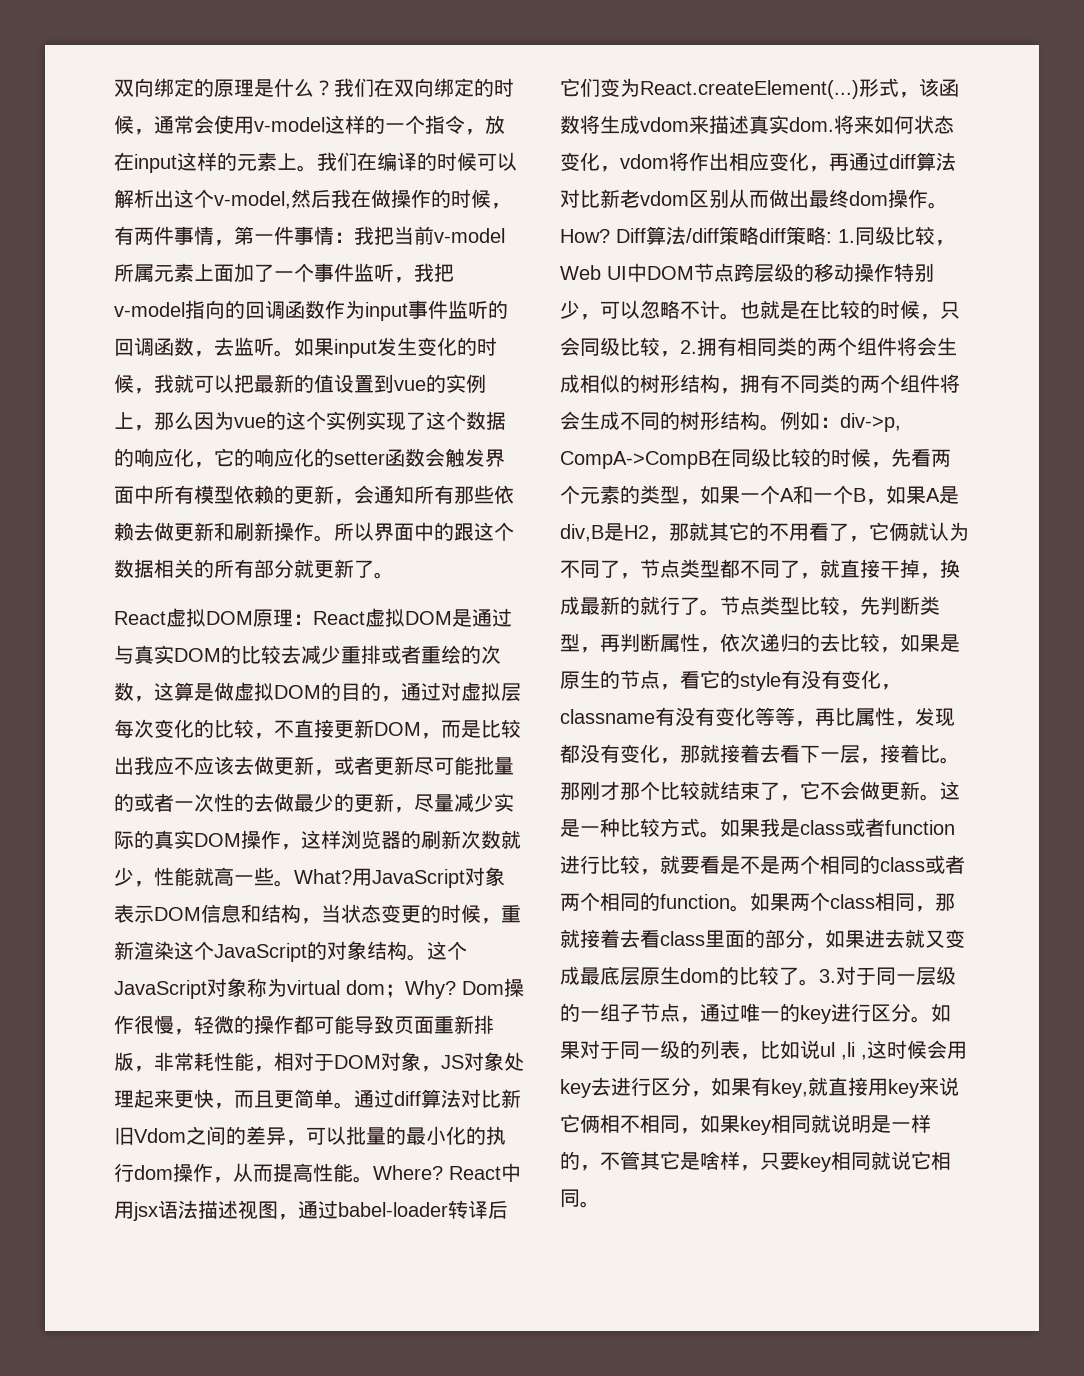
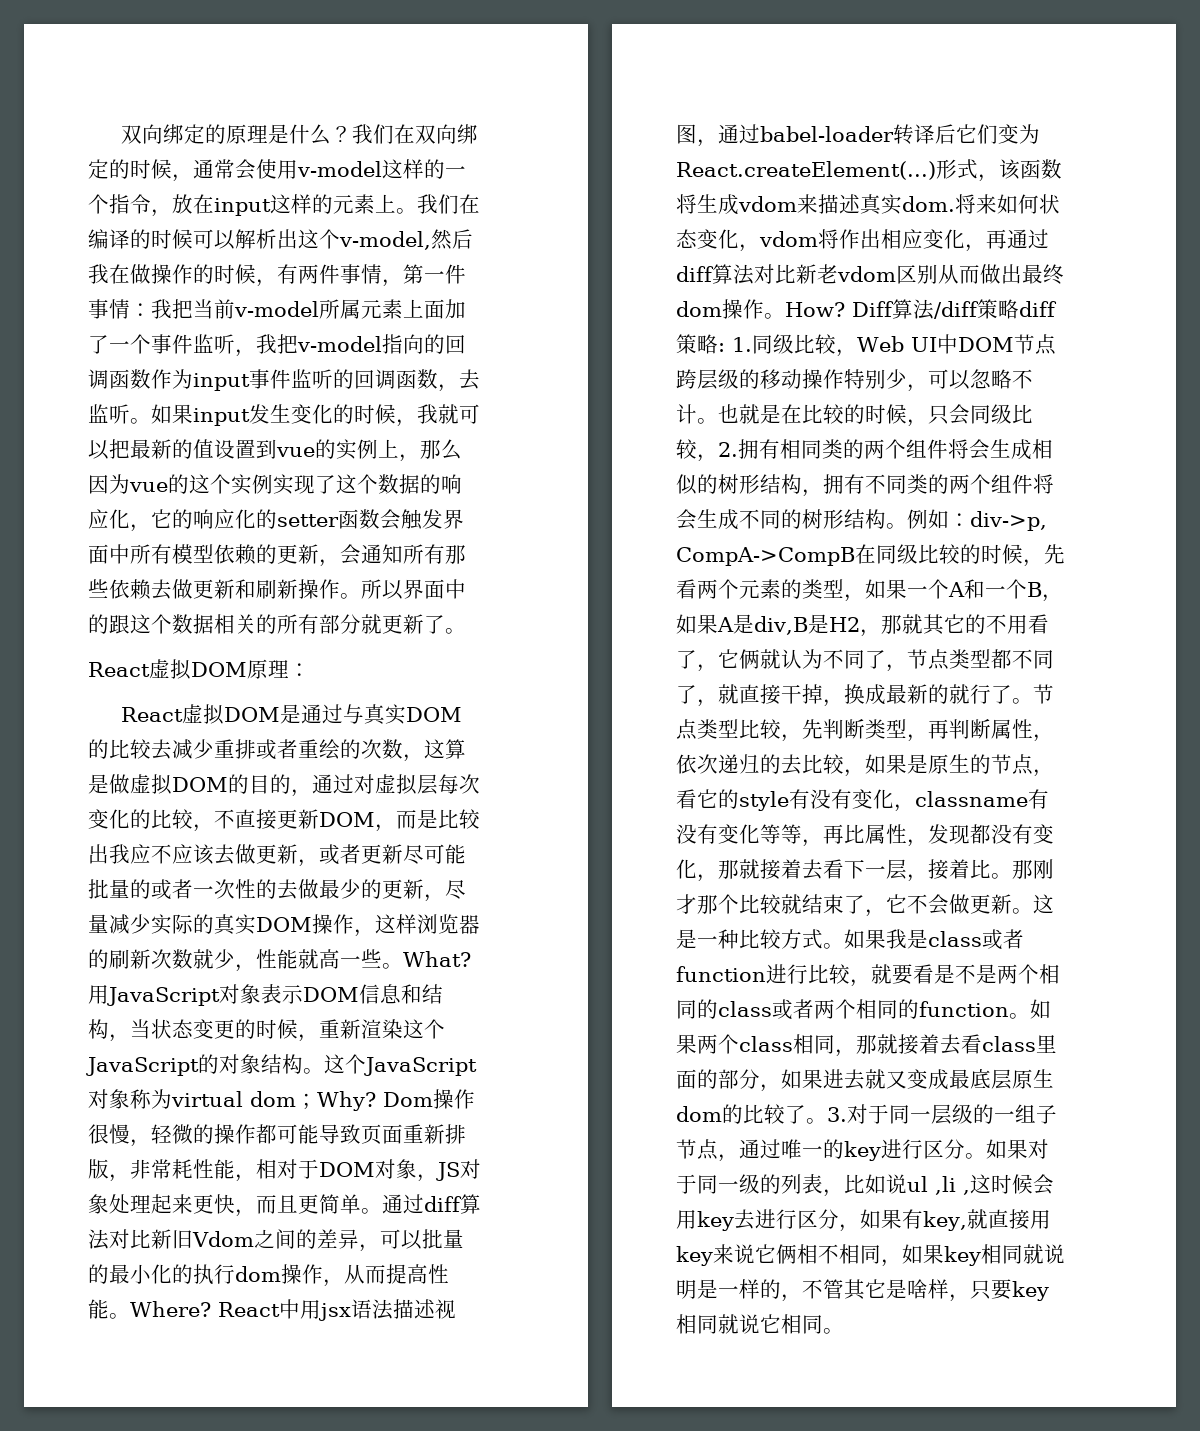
(313, 619) none -> (310, 670) //

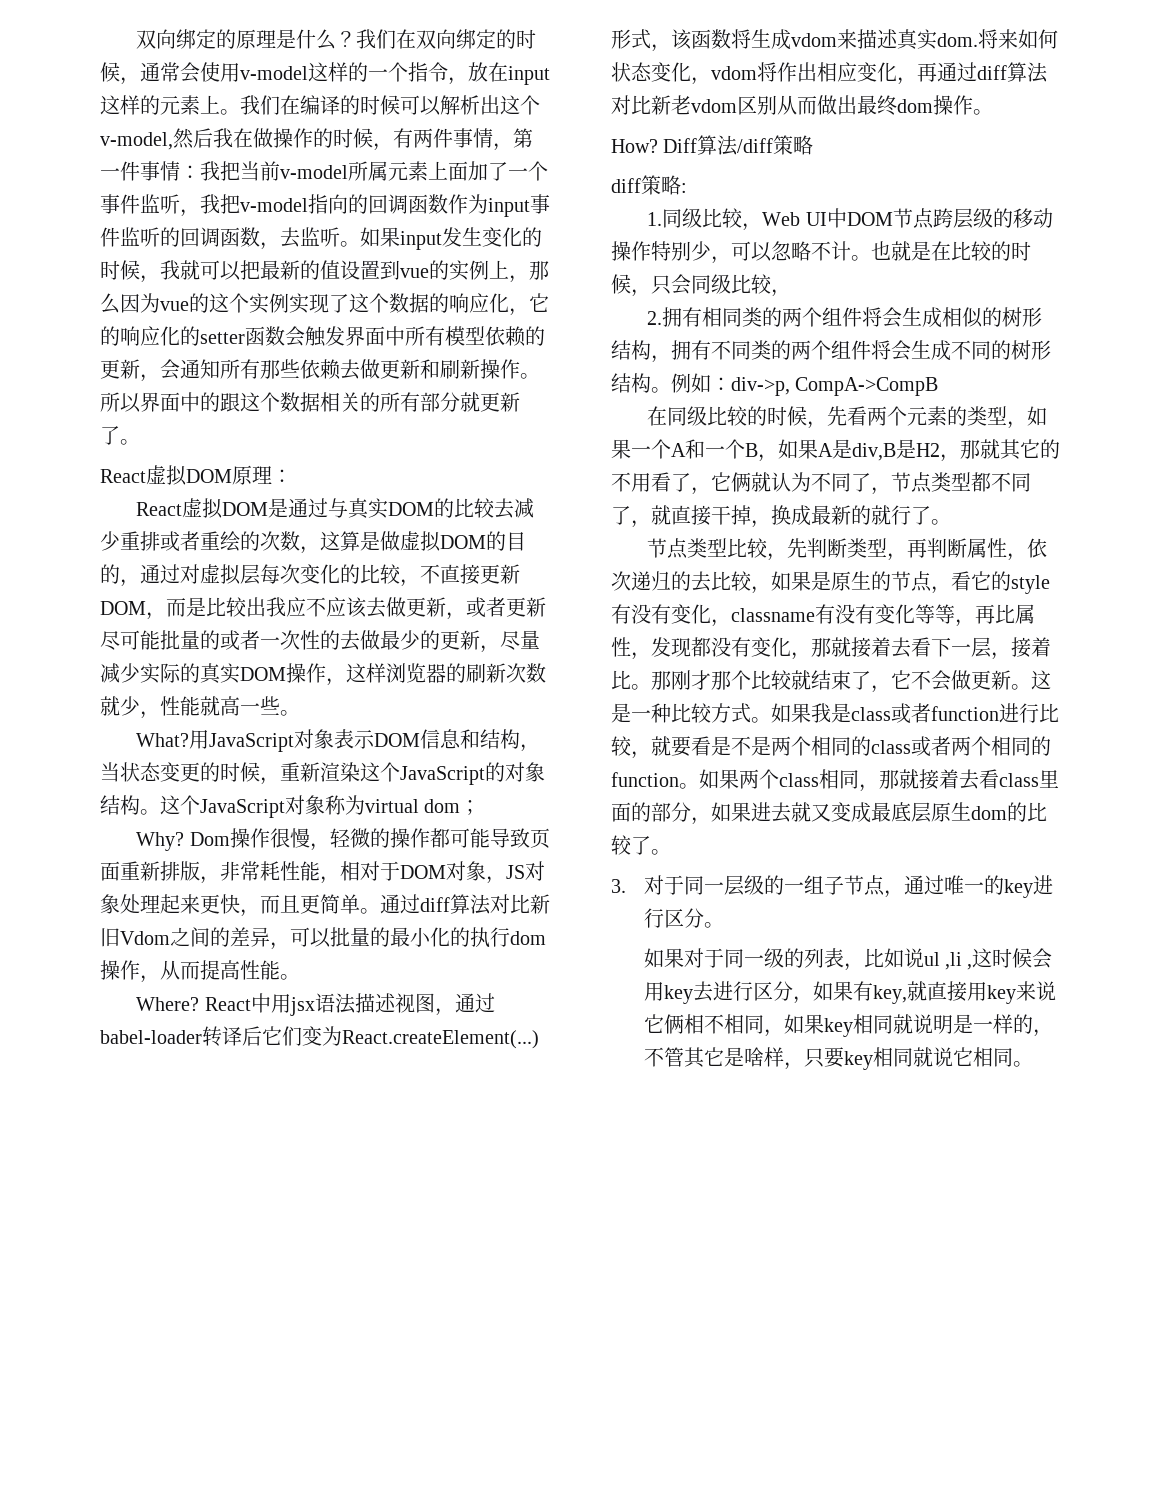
(403, 966) none -> (300, 713) //
(317, 1101) none -> (481, 807) //
(130, 1316) none -> (300, 977) //
(785, 316) none -> (993, 112) //
(1019, 309) none -> (814, 145) //
(725, 347) none -> (687, 188) //
(718, 458) none -> (791, 293) //
(855, 556) none -> (939, 386) //
(1033, 701) none -> (951, 522) //
(827, 1121) none -> (671, 852) //
(986, 1156) none -> (724, 925) //

